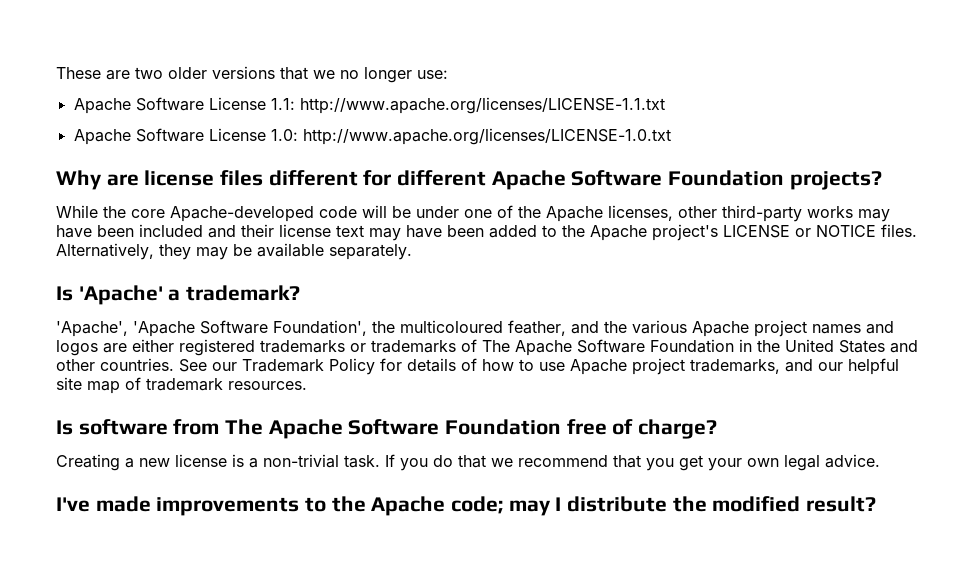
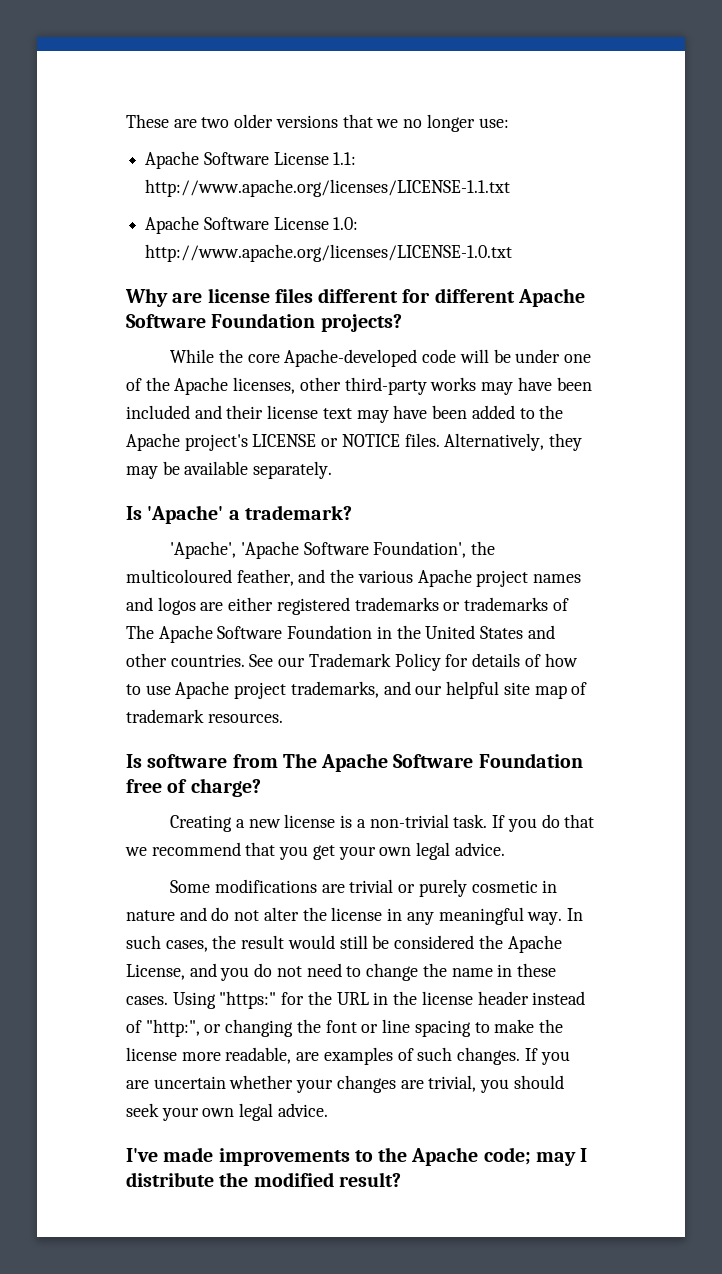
(880, 461) none -> [170,879,558,897] [126,907,583,925] [126,935,562,953] [126,963,556,981] [126,991,586,1009] [126,1019,563,1037] [126,1047,570,1065] [126,1075,564,1093] [126,1103,328,1121] // Some modifications are trivial or purely cosmetic in nature and do not alter the license in any meaningful way. In such cases, the result would still be considered the Apache License, and you do not need to change the name in these cases. Using "https:" for the URL in the license header instead of "http:", or changing the font or line spacing to make the license more readable, are examples of such changes. If you are uncertain whether your changes are trivial, you should seek your own legal advice.

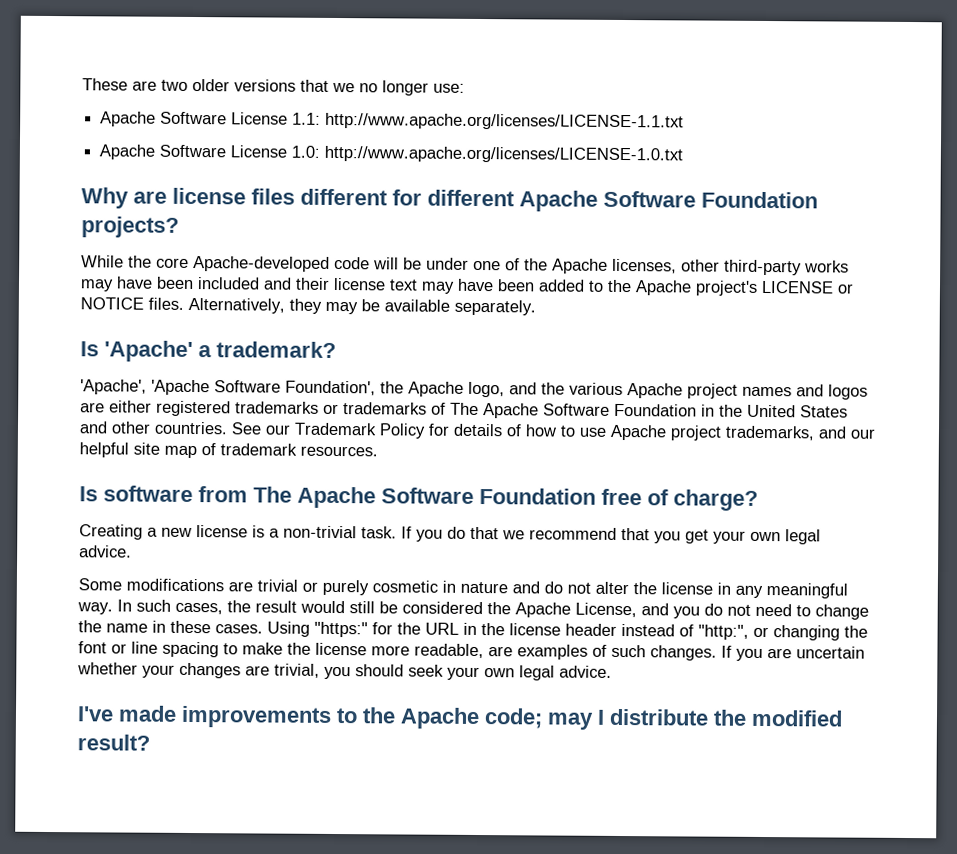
[126,569,294,586] multicoloured feather, -> [408,381,505,398] Apache logo,

